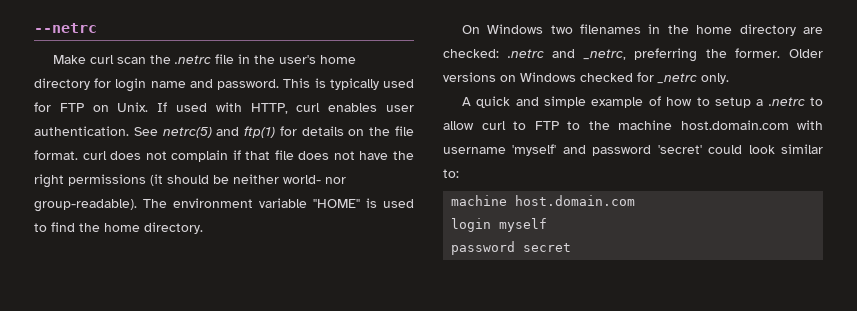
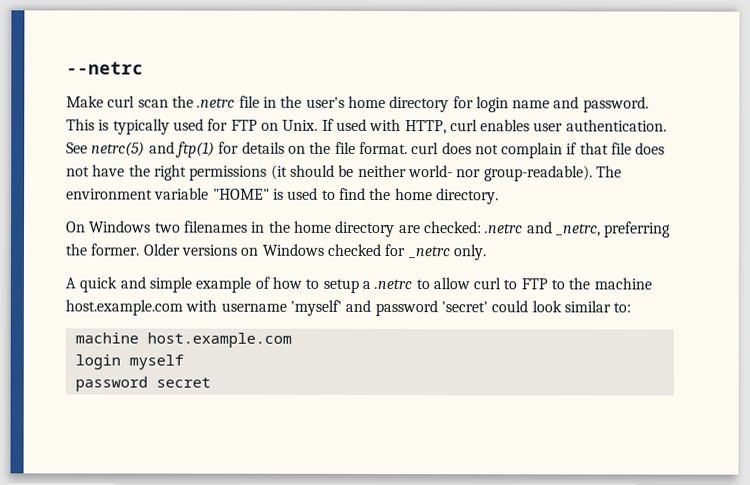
[680,120,789,130] host.domain.com -> [65,299,183,316] host.example.com
[515,195,636,206] host.domain.com -> [146,332,292,348] host.example.com

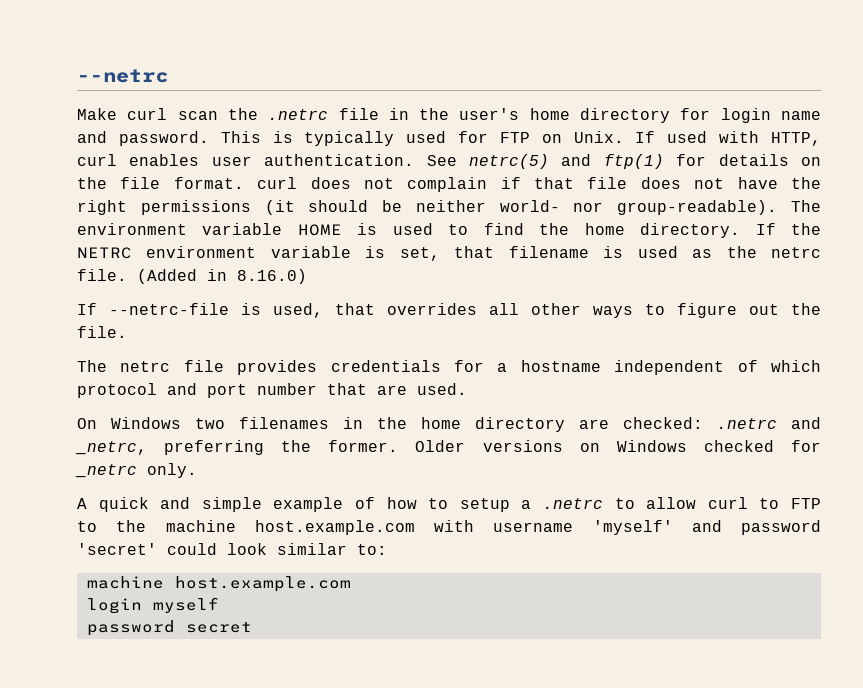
[212,188,270,200] "HOME" -> [297,224,342,236] HOME
(499, 196) none -> [755,223,821,235] [77,246,822,261] [77,269,307,284] [77,303,821,318] [77,326,127,338] [77,360,821,375] [77,383,467,398] If the NETRC environment variable is set, that filename is used as the netrc file. (Added in 8.16.0) // If --netrc-file is used, that overrides all other ways to figure out the file. // The netrc file provides credentials for a hostname independent of which protocol and port number that are used.

